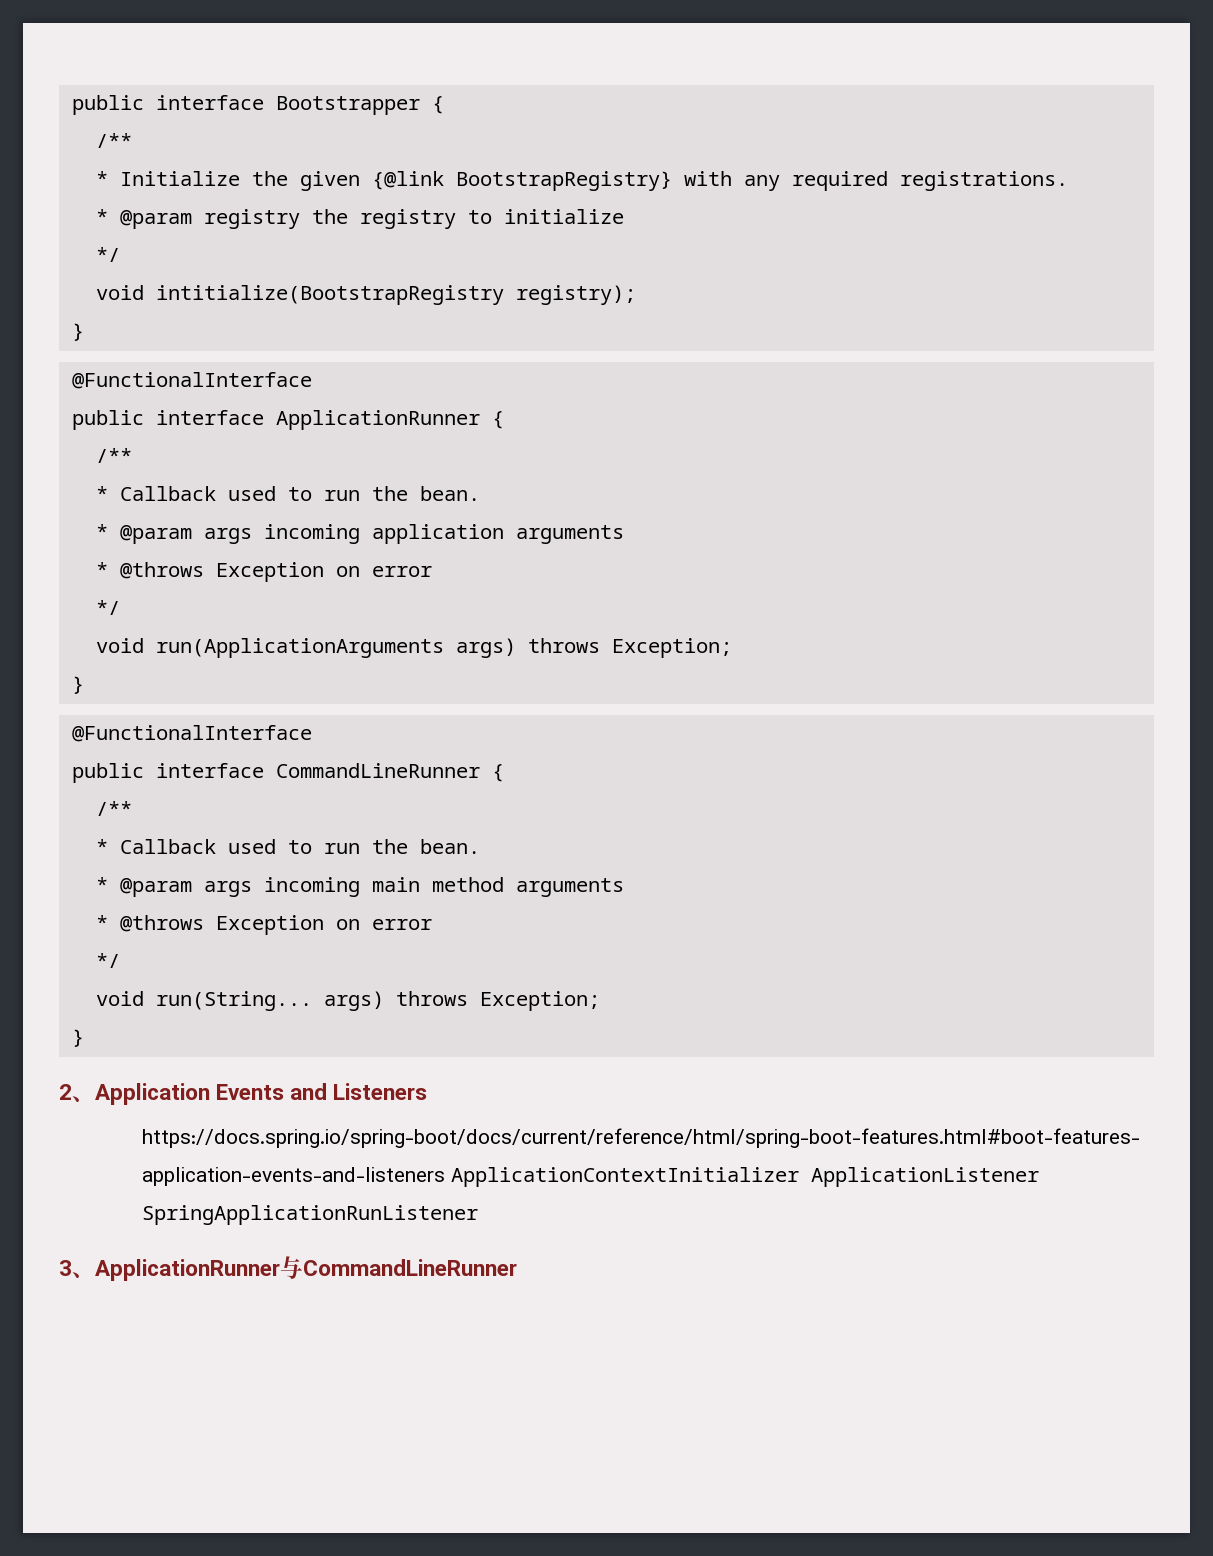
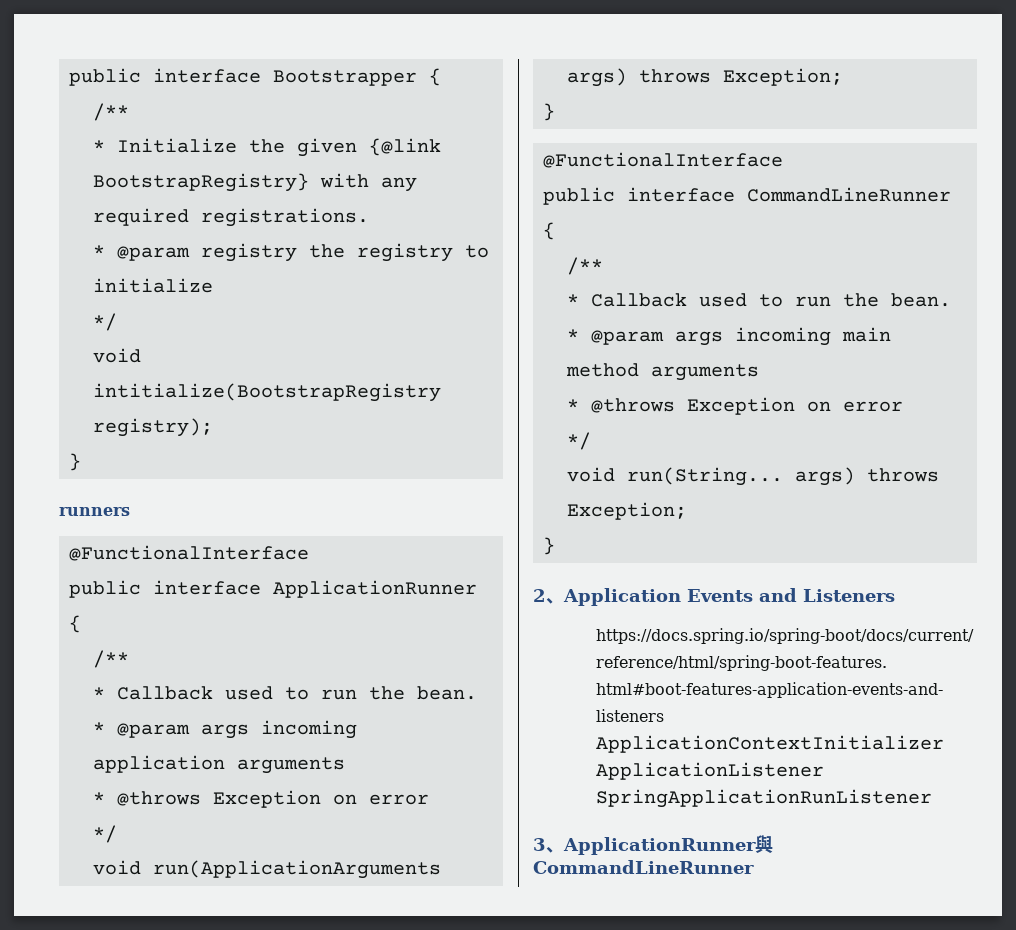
(84, 332) none -> [59,507,130,516] // runners
[280,1256,303,1279] 与 -> [755,835,773,853] 與

